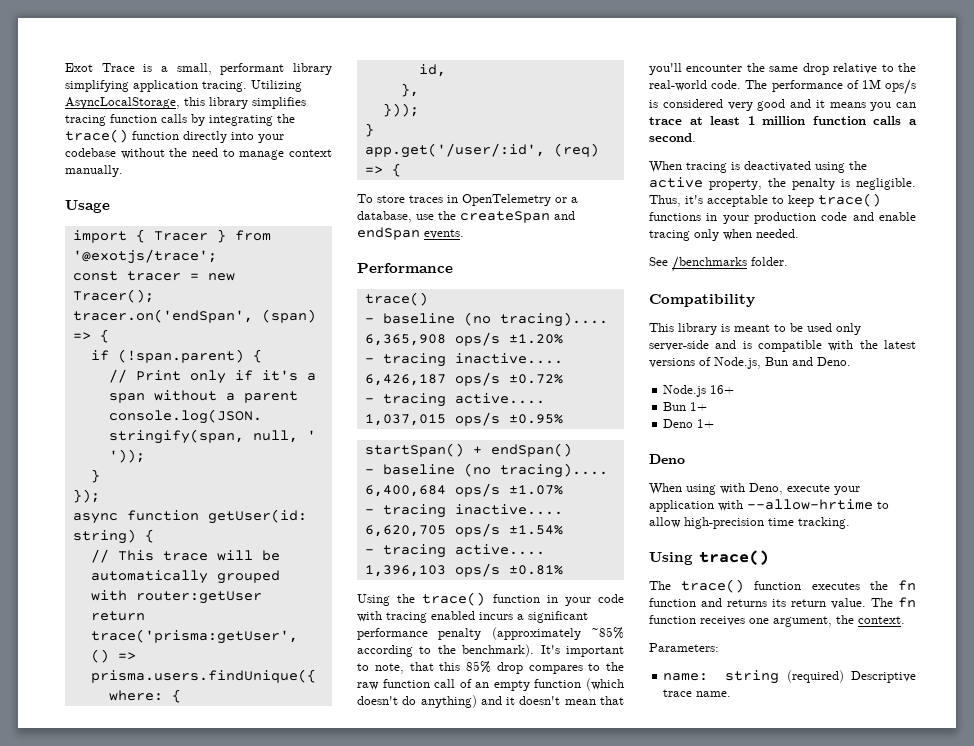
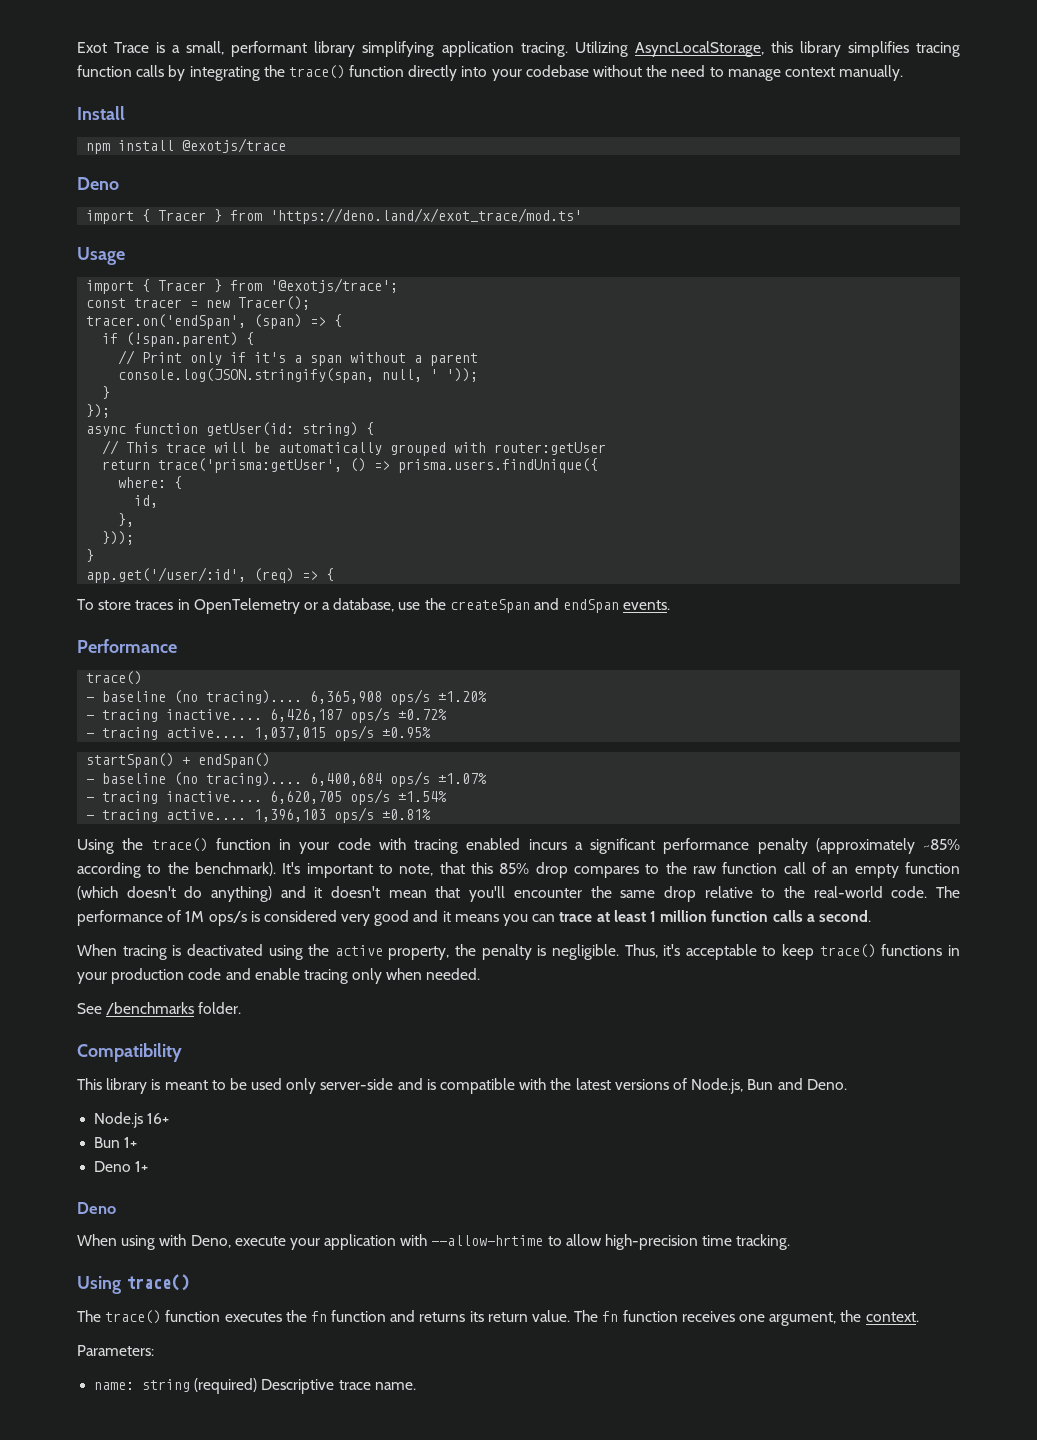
(123, 171) none -> [77,106,125,120] [86,138,287,154] [77,177,119,190] [86,208,583,224] // Install // npm install @exotjs/trace // Deno // import { Tracer } from 'https://deno.land/x/exot_trace/mod.ts'

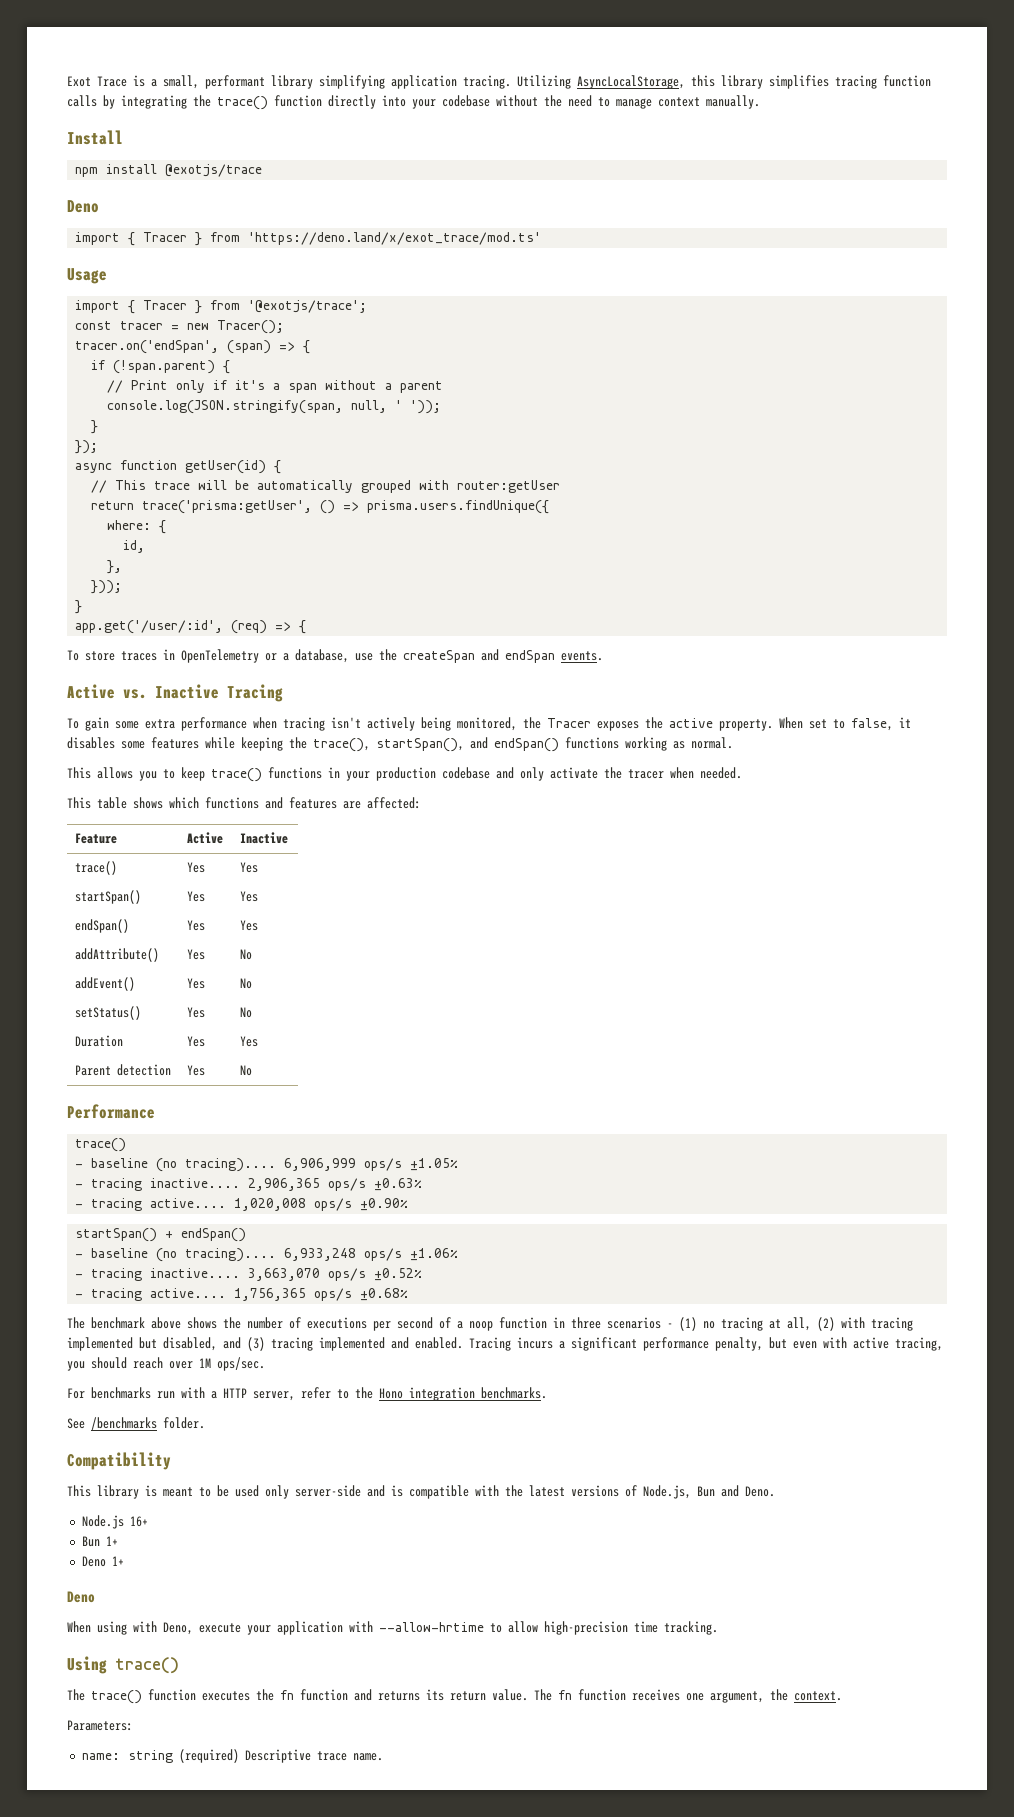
[206,422,359,436] getUser(id: string) -> [185,460,267,474] getUser(id)
(671, 605) none -> [67,684,283,702] [67,717,911,731] [67,737,733,752] [67,767,742,782] [67,797,421,809] [75,833,118,844] [187,832,224,844] [240,832,289,844] [75,861,118,875] [187,862,206,873] [240,862,259,873] [75,890,142,904] [187,891,206,902] [240,891,259,902] [75,919,130,933] [187,920,206,931] [240,920,259,931] [75,948,160,962] [187,949,206,960] [240,949,253,960] [75,977,136,991] [187,978,206,989] [240,978,253,989] [75,1006,142,1020] [187,1007,206,1018] [240,1007,253,1018] [75,1035,124,1047] [187,1036,206,1047] [240,1036,259,1047] [75,1064,172,1076] [187,1065,206,1076] [240,1065,253,1076] // Active vs. Inactive Tracing // To gain some extra performance when tracing isn't actively being monitored, the Tracer exposes the active property. When set to false, it disables some features while keeping the trace(), startSpan(), and endSpan() functions working as normal. // This allows you to keep trace() functions in your production codebase and only activate the tracer when needed. // This table shows which functions and features are affected: // Feature | Active | Inactive // trace() | Yes | Yes // startSpan() | Yes | Yes // endSpan() | Yes | Yes // addAttribute() | Yes | No // addEvent() | Yes | No // setStatus() | Yes | No // Duration | Yes | Yes // Parent detection | Yes | No
[310,689,488,705] [86,707,448,723] [86,725,432,741] 6,365,908 ops/s ±1.20% // - tracing inactive.... 6,426,187 ops/s ±0.72% // - tracing active.... 1,037,015 ops/s ±0.95% -> [284,1158,459,1171] [75,1178,423,1191] [75,1198,409,1211] 6,906,999 ops/s ±1.05% // - tracing inactive.... 2,906,365 ops/s ±0.63% // - tracing active.... 1,020,008 ops/s ±0.90%
[310,771,488,787] [86,789,448,805] [86,807,432,823] [77,838,960,854] [77,862,961,878] [77,886,961,902] [77,910,871,926] [77,944,961,960] [77,968,481,984] 6,400,684 ops/s ±1.07% // - tracing inactive.... 6,620,705 ops/s ±1.54% // - tracing active.... 1,396,103 ops/s ±0.81% // Using the trace() function in your code with tracing enabled incurs a significant performance penalty (approximately ~85% according to the benchmark). It's important to note, that this 85% drop compares to the raw function call of an empty function (which doesn't do anything) and it doesn't mean that you'll encounter the same drop relative to the real-world code. The performance of 1M ops/s is considered very good and it means you can trace at least 1 million function calls a second. // When tracing is deactivated using the active property, the penalty is negligible. Thus, it's acceptable to keep trace() functions in your production code and enable tracing only when needed. -> [284,1248,459,1261] [75,1268,423,1281] [75,1288,409,1301] [67,1317,913,1331] [67,1337,943,1351] [67,1357,265,1371] [67,1387,547,1401] 6,933,248 ops/s ±1.06% // - tracing inactive.... 3,663,070 ops/s ±0.52% // - tracing active.... 1,756,365 ops/s ±0.68% // The benchmark above shows the number of executions per second of a noop function in three scenarios - (1) no tracing at all, (2) with tracing implemented but disabled, and (3) tracing implemented and enabled. Tracing incurs a significant performance penalty, but even with active tracing, you should reach over 1M ops/sec. // For benchmarks run with a HTTP server, refer to the Hono integration benchmarks.

